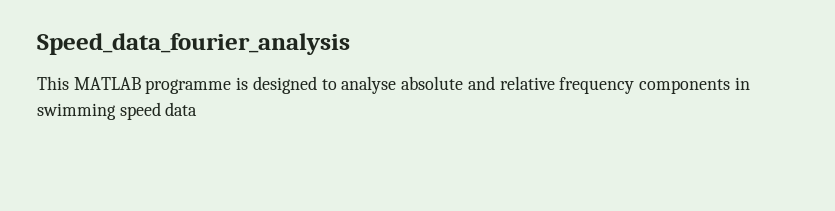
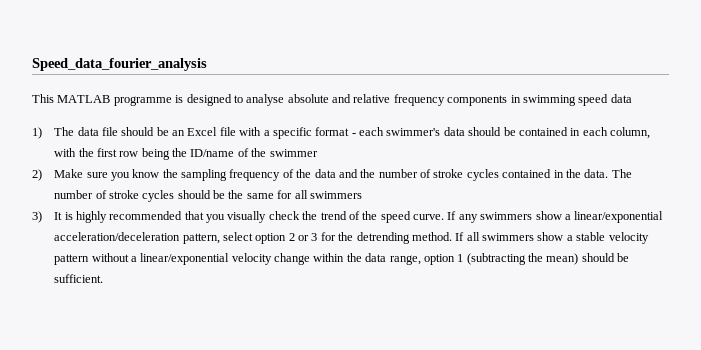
(198, 109) none -> [32,127,651,139] [54,148,318,160] [32,169,632,181] [54,190,362,202] [32,211,664,223] [54,232,649,244] [54,253,630,265] [54,274,104,283] // 1) The data file should be an Excel file with a specific format - each swimmer's data should be contained in each column, with the first row being the ID/name of the swimmer // 2) Make sure you know the sampling frequency of the data and the number of stroke cycles contained in the data. The number of stroke cycles should be the same for all swimmers // 3) It is highly recommended that you visually check the trend of the speed curve. If any swimmers show a linear/exponential acceleration/deceleration pattern, select option 2 or 3 for the detrending method. If all swimmers show a stable velocity pattern without a linear/exponential velocity change within the data range, option 1 (subtracting the mean) should be sufficient.

